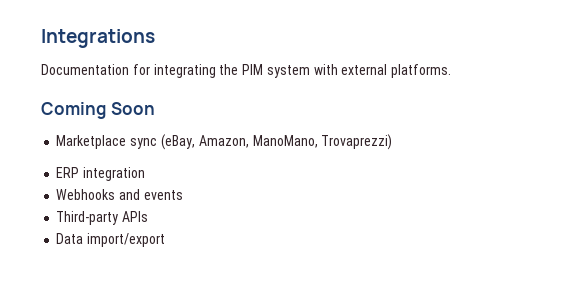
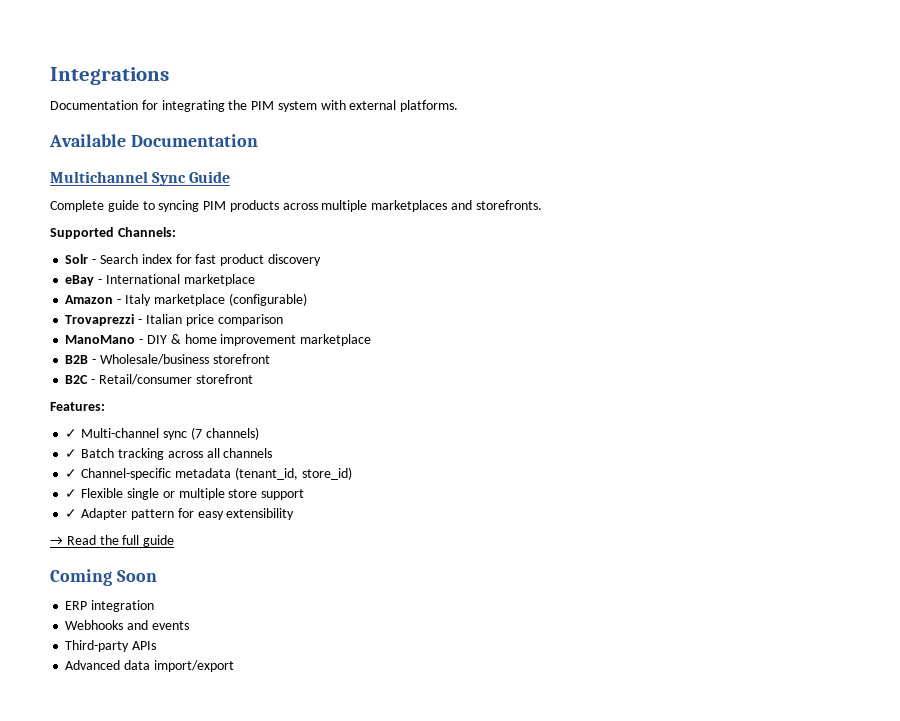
[41,102,155,119] [56,134,393,150] Coming Soon // Marketplace sync (eBay, Amazon, ManoMano, Trovaprezzi) -> [49,134,258,147] [50,171,231,186] [50,200,542,212] [50,227,176,239] [65,254,321,266] [65,274,255,286] [65,293,307,306] [65,314,283,326] [65,334,372,346] [65,354,270,365] [65,374,253,385] [50,402,105,411] [65,427,259,440] [65,448,273,460] [65,467,352,480] [65,488,305,500] [65,508,295,520] [50,535,175,547] [50,569,157,586] Available Documentation // Multichannel Sync Guide // Complete guide to syncing PIM products across multiple marketplaces and storefronts. // Supported Channels: // Solr - Search index for fast product discovery // eBay - International marketplace // Amazon - Italy marketplace (configurable) // Trovaprezzi - Italian price comparison // ManoMano - DIY & home improvement marketplace // B2B - Wholesale/business storefront // B2C - Retail/consumer storefront // Features: // ✓ Multi-channel sync (7 channels) // ✓ Batch tracking across all channels // ✓ Channel-specific metadata (tenant_id, store_id) // ✓ Flexible single or multiple store support // ✓ Adapter pattern for easy extensibility // → Read the full guide // Coming Soon
[56,233,84,244] Data -> [65,660,151,670] Advanced data

